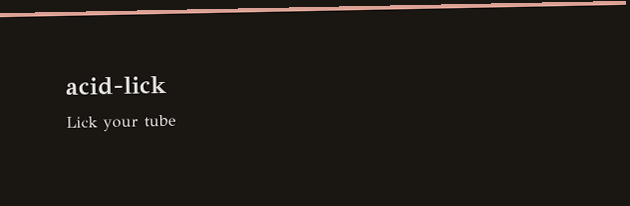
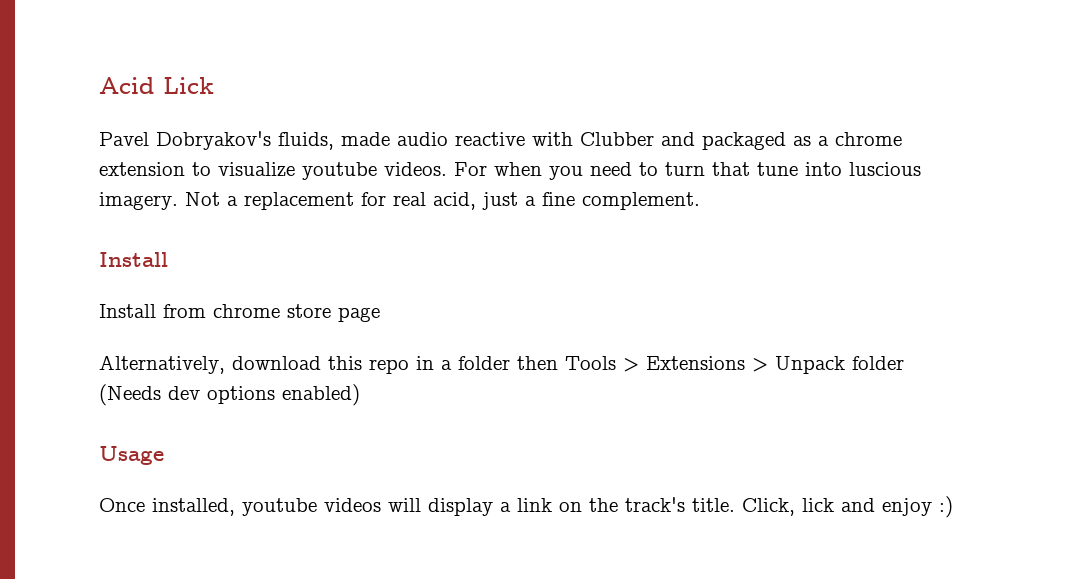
[65,75,167,96] [66,114,176,132] acid-lick // Lick your tube -> [99,77,214,94] [99,131,902,150] [99,162,921,180] [99,192,700,210] [99,252,168,267] [99,304,380,322] [99,355,904,374] [99,384,360,406] [99,446,164,465] [99,496,953,518] Acid Lick // Pavel Dobryakov's fluids, made audio reactive with Clubber and packaged as a chrome extension to visualize youtube videos. For when you need to turn that tune into luscious imagery. Not a replacement for real acid, just a fine complement. // Install // Install from chrome store page // Alternatively, download this repo in a folder then Tools > Extensions > Unpack folder (Needs dev options enabled) // Usage // Once installed, youtube videos will display a link on the track's title. Click, lick and enjoy :)

